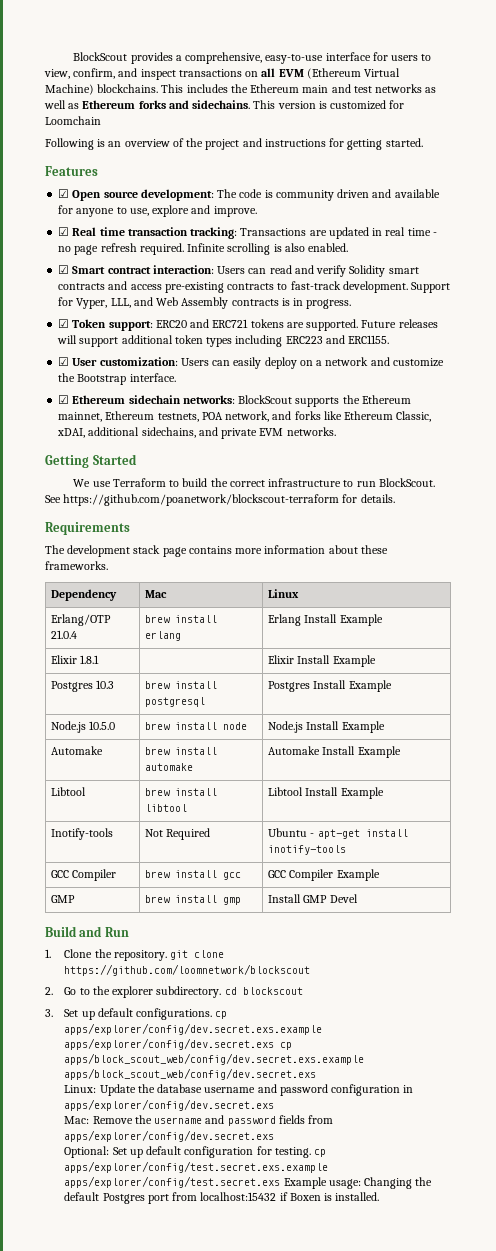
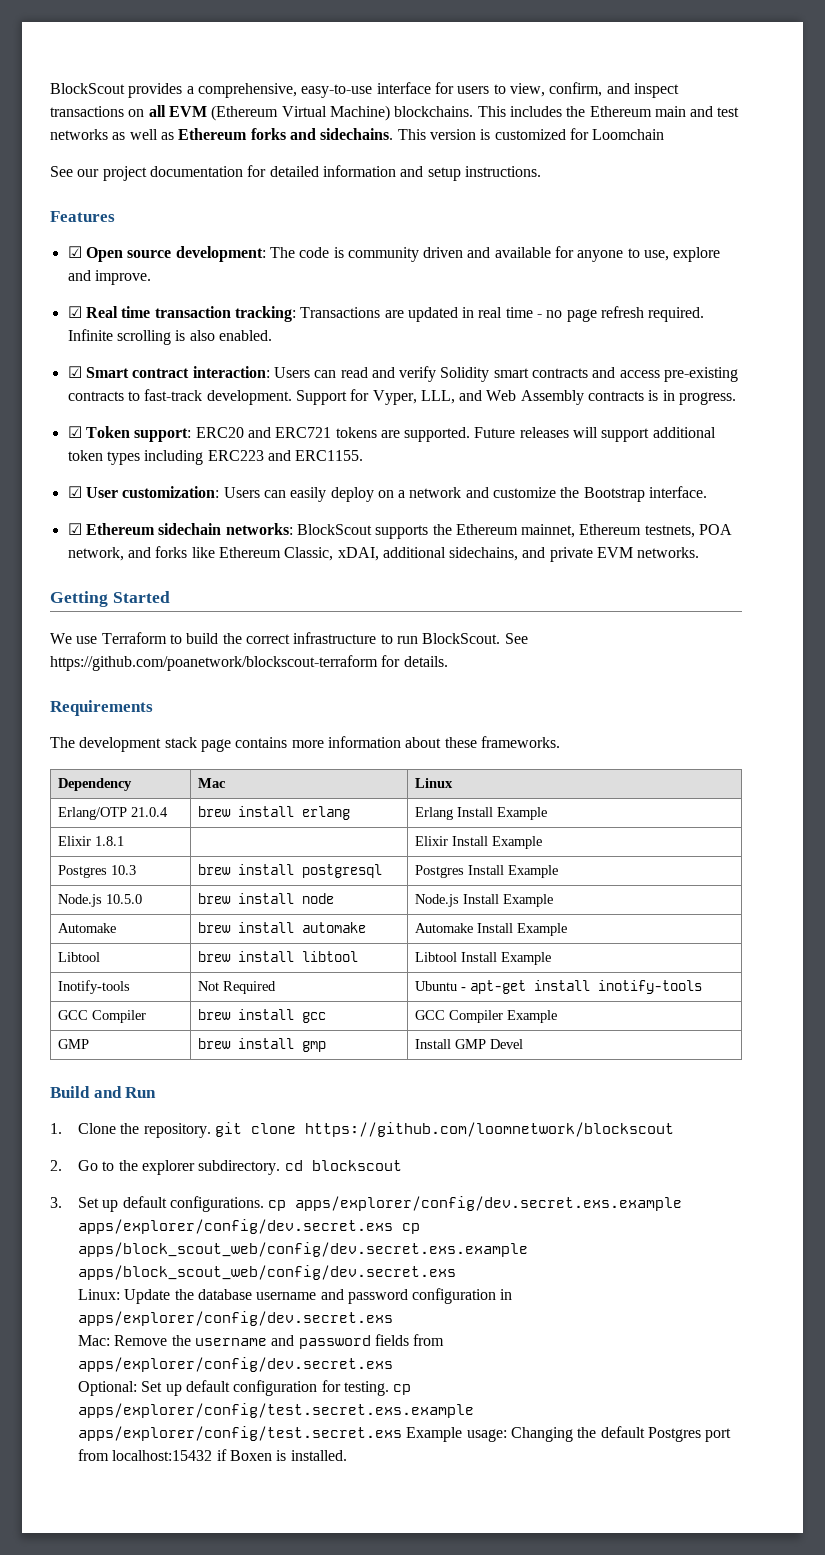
[45,138,423,150] Following is an overview of the project and instructions for getting started. -> [50,165,541,181] See our project documentation for detailed information and setup instructions.

